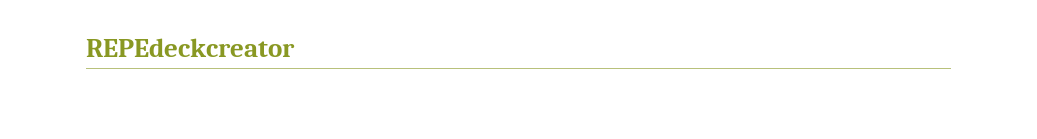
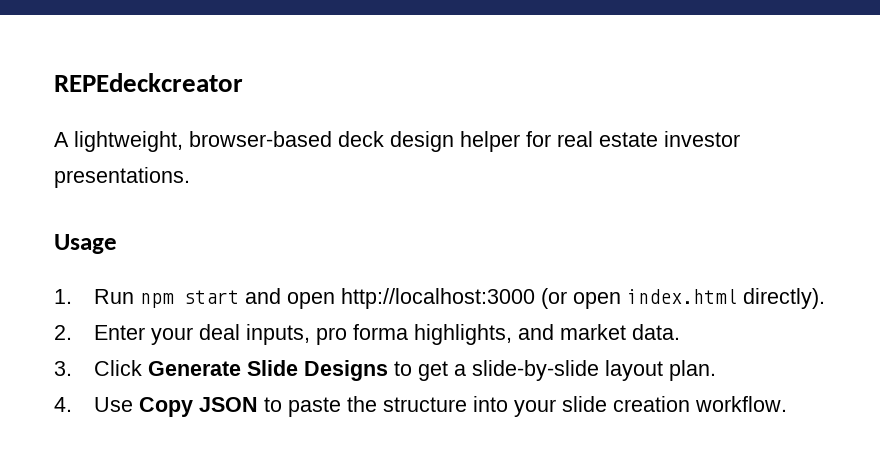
(295, 47) none -> [54,131,740,152] [54,167,190,188] [54,234,117,254] [54,288,825,309] [54,324,680,345] [54,360,716,381] [54,396,787,417] // A lightweight, browser-based deck design helper for real estate investor presentations. // Usage // 1. Run npm start and open http://localhost:3000 (or open index.html directly). // 2. Enter your deal inputs, pro forma highlights, and market data. // 3. Click Generate Slide Designs to get a slide-by-slide layout plan. // 4. Use Copy JSON to paste the structure into your slide creation workflow.

